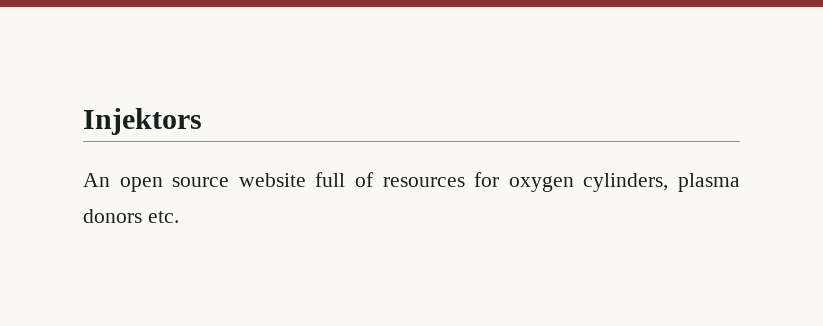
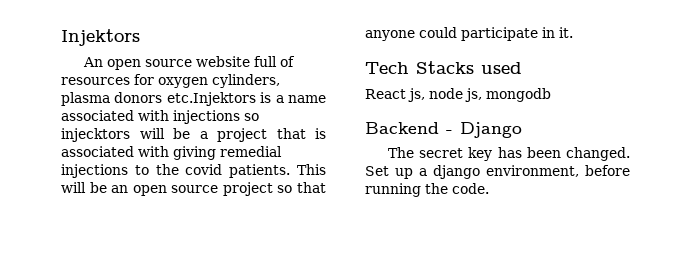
[147,211,179,223] etc. -> [166,92,326,106] [61,110,259,124] [61,128,326,142] [61,146,282,160] [61,164,326,178] [61,182,326,196] [365,27,573,41] [365,61,522,74] [365,88,551,102] [365,122,522,138] [387,147,630,161] [365,165,630,179] [365,183,489,197] etc.Injektors is a name associated with injections so injecktors will be a project that is associated with giving remedial injections to the covid patients. This will be an open source project so that anyone could participate in it. // Tech Stacks used // React js, node js, mongodb // Backend - Django // The secret key has been changed. Set up a django environment, before running the code.

